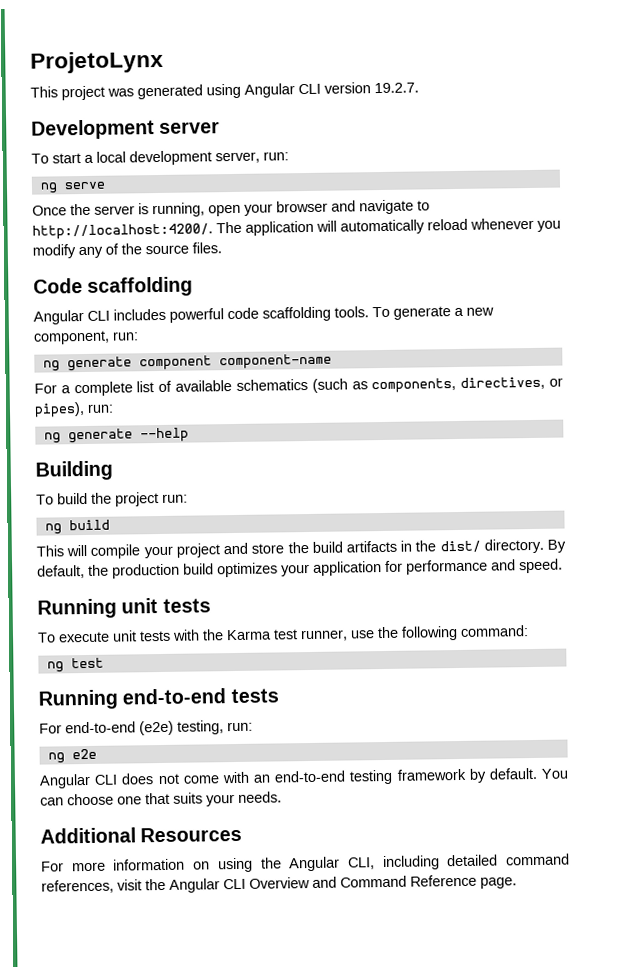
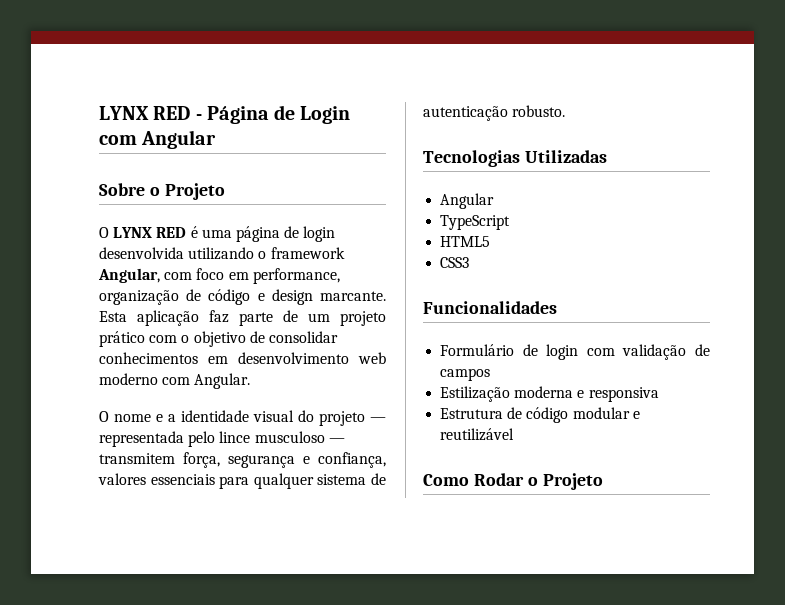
[30,50,164,74] [30,82,419,101] [31,119,221,140] [31,150,289,166] [39,181,106,194] [32,199,430,218] [32,217,561,240] [32,242,222,259] [33,276,194,297] [33,306,494,325] [33,330,139,345] [42,353,332,372] [34,376,563,397] [34,402,114,418] [43,427,189,444] [35,460,113,481] [36,492,188,507] [44,519,110,535] [36,538,566,559] [37,558,563,579] [37,598,211,619] [37,625,529,643] [46,657,104,673] [38,688,279,710] [39,720,253,736] [47,748,97,764] [39,767,568,789] [40,791,282,807] [40,826,243,844] [41,853,570,873] [41,874,517,894] ProjetoLynx // This project was generated using Angular CLI version 19.2.7. // Development server // To start a local development server, run: // ng serve // Once the server is running, open your browser and navigate to http://localhost:4200/. The application will automatically reload whenever you modify any of the source files. // Code scaffolding // Angular CLI includes powerful code scaffolding tools. To generate a new component, run: // ng generate component component-name // For a complete list of available schematics (such as components, directives, or pipes), run: // ng generate --help // Building // To build the project run: // ng build // This will compile your project and store the build artifacts in the dist/ directory. By default, the production build optimizes your application for performance and speed. // Running unit tests // To execute unit tests with the Karma test runner, use the following command: // ng test // Running end-to-end tests // For end-to-end (e2e) testing, run: // ng e2e // Angular CLI does not come with an end-to-end testing framework by default. You can choose one that suits your needs. // Additional Resources // For more information on using the Angular CLI, including detailed command references, visit the Angular CLI Overview and Command Reference page. -> [99,105,351,124] [99,130,217,149] [99,183,225,200] [99,226,336,242] [99,247,345,260] [98,268,340,284] [99,289,386,305] [99,310,386,326] [99,331,338,347] [99,352,386,364] [99,373,251,389] [99,410,386,426] [99,431,345,447] [99,452,386,468] [98,473,386,489] [423,105,566,121] [423,150,607,167] [440,193,495,209] [440,215,511,230] [440,236,491,247] [440,257,470,268] [423,301,557,314] [440,344,710,360] [440,368,491,381] [440,386,659,402] [440,407,640,423] [440,428,515,441] [423,473,603,490] LYNX RED - Página de Login com Angular // Sobre o Projeto // O LYNX RED é uma página de login desenvolvida utilizando o framework Angular, com foco em performance, organização de código e design marcante. Esta aplicação faz parte de um projeto prático com o objetivo de consolidar conhecimentos em desenvolvimento web moderno com Angular. // O nome e a identidade visual do projeto — representada pelo lince musculoso — transmitem força, segurança e confiança, valores essenciais para qualquer sistema de autenticação robusto. // Tecnologias Utilizadas // Angular // TypeScript // HTML5 // CSS3 // Funcionalidades // Formulário de login com validação de campos // Estilização moderna e responsiva // Estrutura de código modular e reutilizável // Como Rodar o Projeto

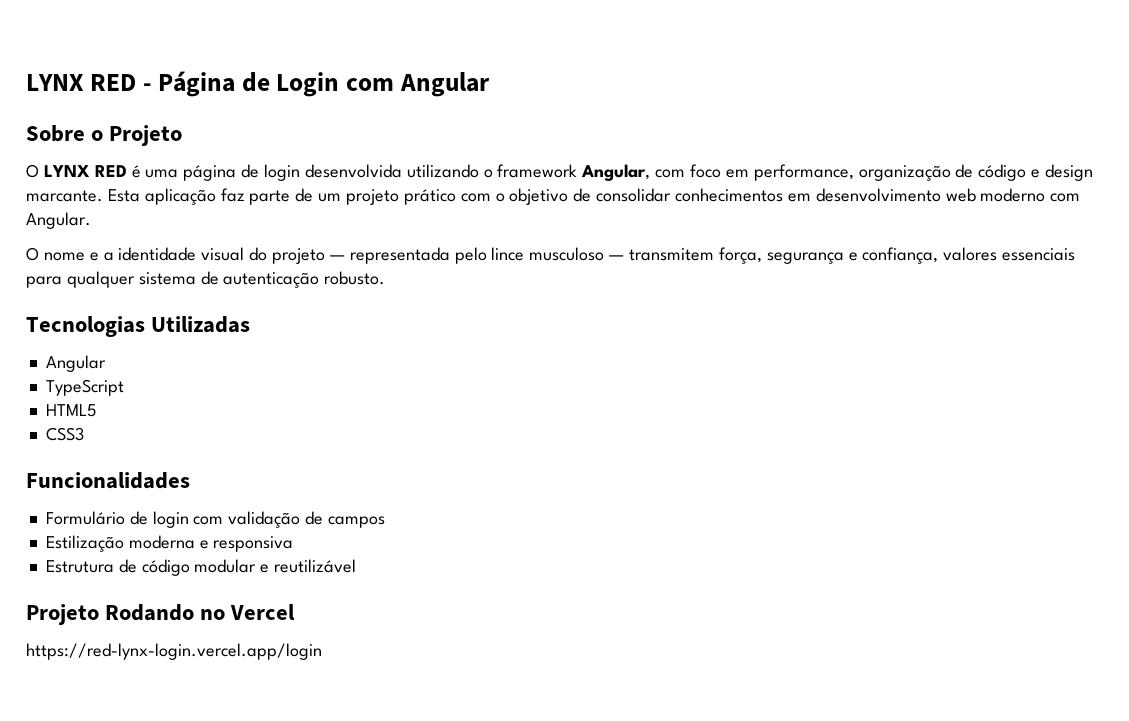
[423,473,603,490] Como Rodar o Projeto -> [26,604,296,625] [26,643,322,660] Projeto Rodando no Vercel // https://red-lynx-login.vercel.app/login

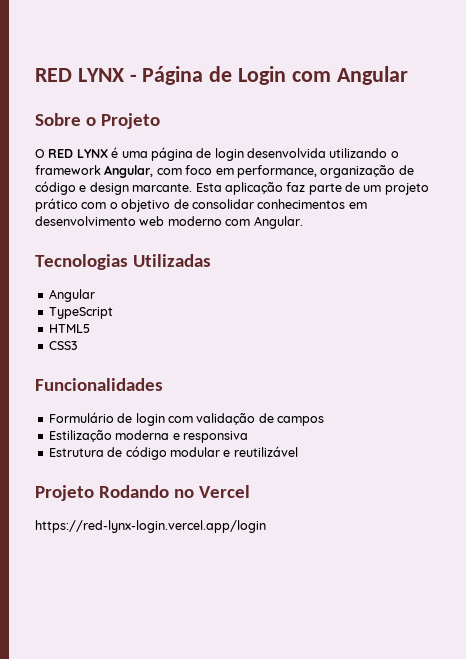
[26,74,136,91] LYNX RED -> [35,68,125,82] RED LYNX
[43,165,127,177] LYNX RED -> [48,149,108,158] RED LYNX
[26,247,1076,264] [26,271,386,288] // O nome e a identidade visual do projeto — representada pelo lince musculoso — transmitem força, segurança e confiança, valores essenciais para qualquer sistema de autenticação robusto. -> (303, 222) none

